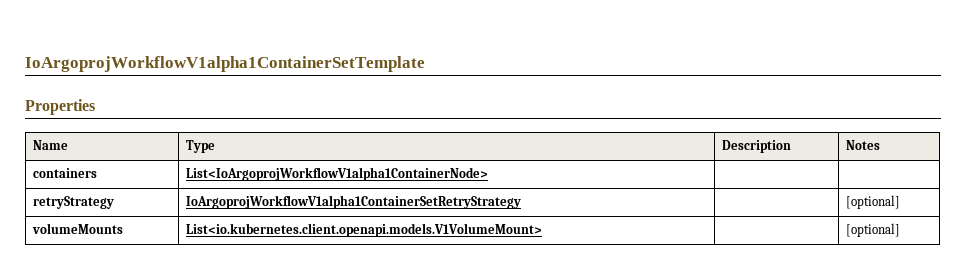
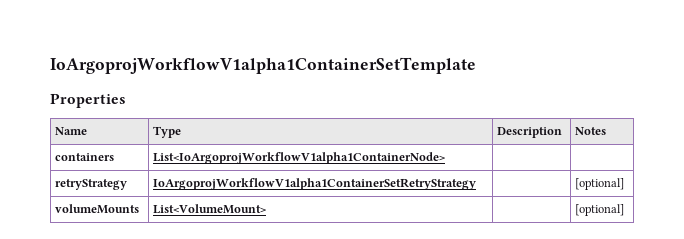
[185,223,542,237] List<io.kubernetes.client.openapi.models.V1VolumeMount> -> [153,204,267,214] List<VolumeMount>

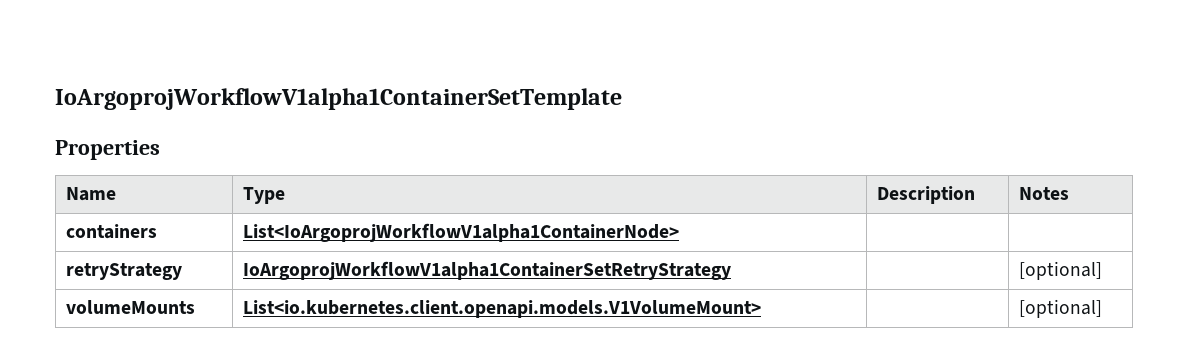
[153,204,267,214] List<VolumeMount> -> [242,300,761,318] List<io.kubernetes.client.openapi.models.V1VolumeMount>

